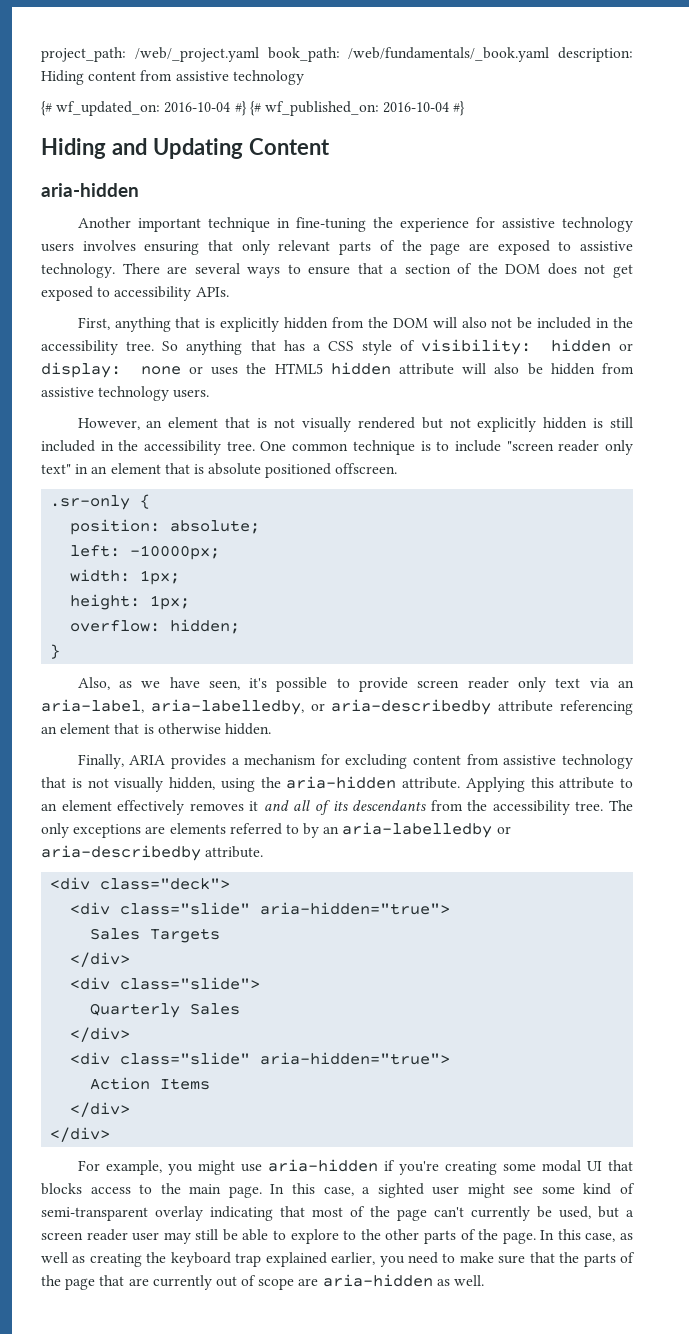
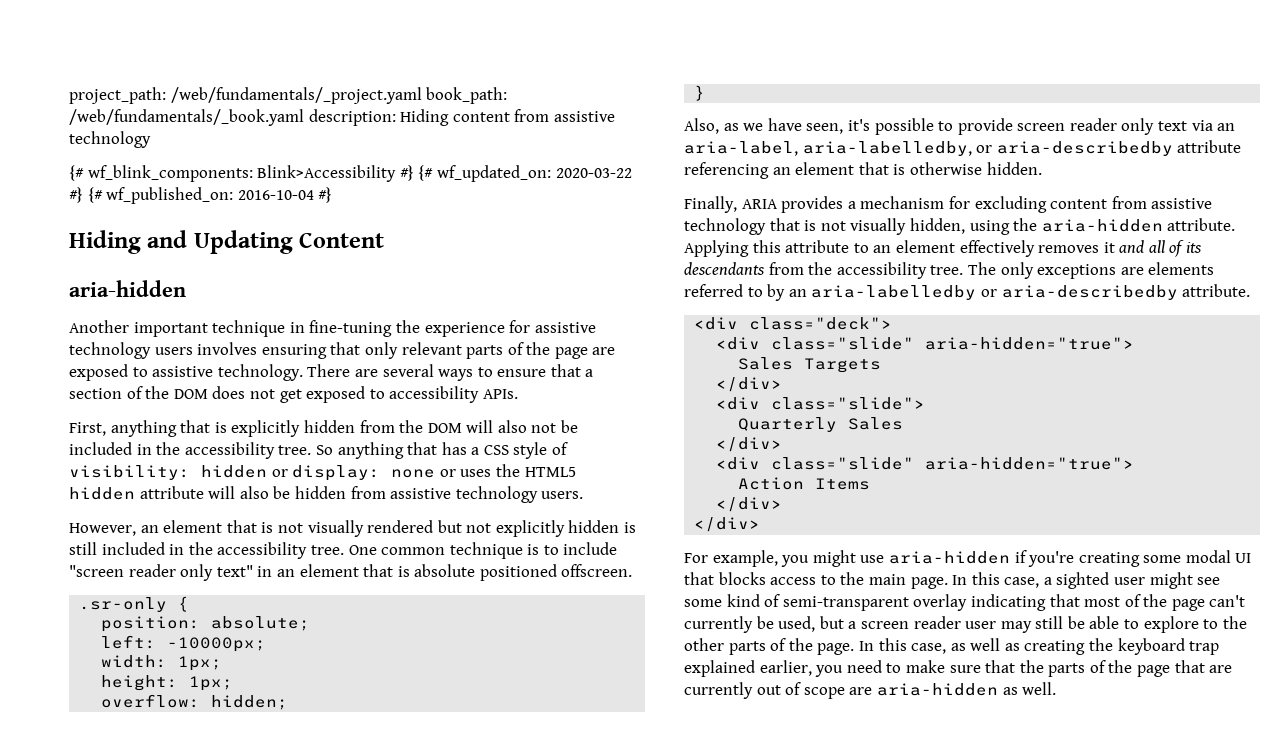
[134,47,259,62] /web/_project.yaml -> [170,87,422,104] /web/fundamentals/_project.yaml
[56,101,231,116] wf_updated_on: 2016-10-04 -> [87,165,632,182] wf_blink_components: Blink>Accessibility #} {# wf_updated_on: 2020-03-22

